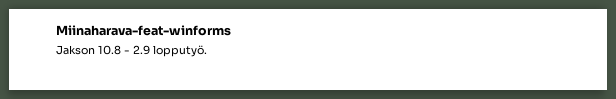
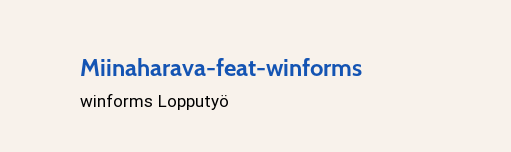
[56,45,207,57] Jakson 10.8 - 2.9 lopputyö. -> [80,93,229,110] winforms Lopputyö

